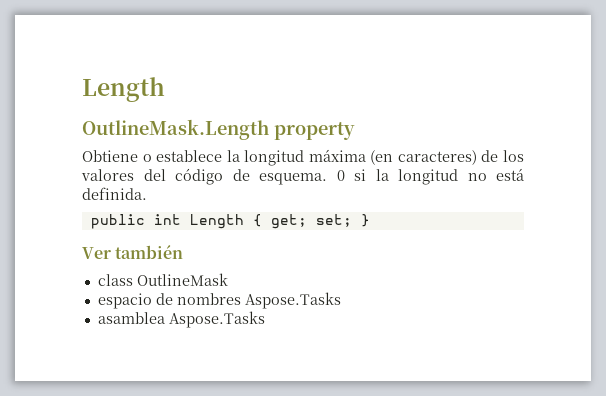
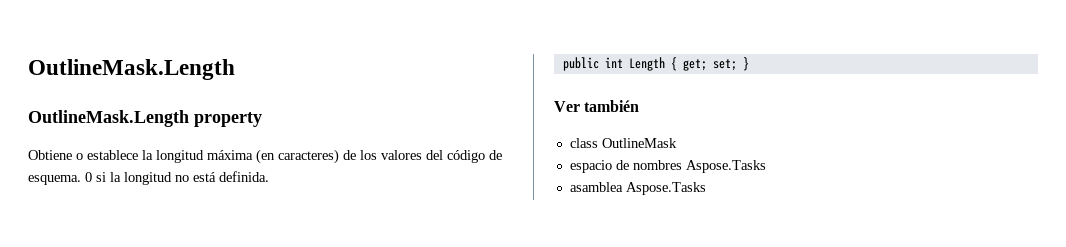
[82,77,165,102] Length -> [28,59,235,80] OutlineMask.Length

